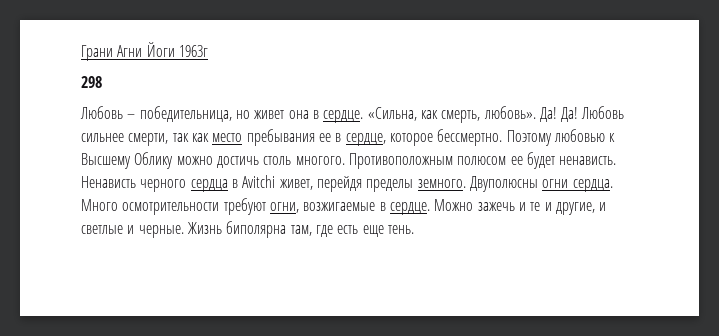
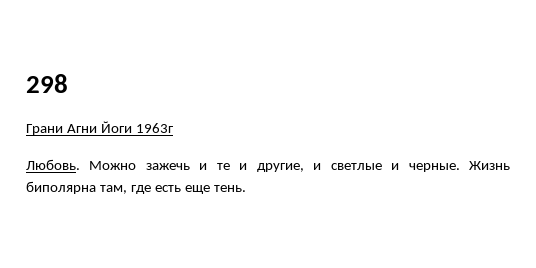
(81, 53) none -> [26,74,68,93] 298 //
[81,76,102,88] [80,106,625,123] [81,129,616,146] [81,152,617,169] [81,175,613,192] [81,198,430,215] 298 // Любовь – победительница, но живет она в сердце. «Сильна, как смерть, любовь». Да! Да! Любовь сильнее смерти, так как место пребывания ее в сердце, которое бессмертно. Поэтому любовью к Высшему Облику можно достичь столь многого. Противоположным полюсом ее будет ненависть. Ненависть черного сердца в Avitchi живет, перейдя пределы земного. Двуполюсны огни сердца. Много осмотрительности требуют огни, возжигаемые в сердце. -> [26,159,80,170] Любовь.

